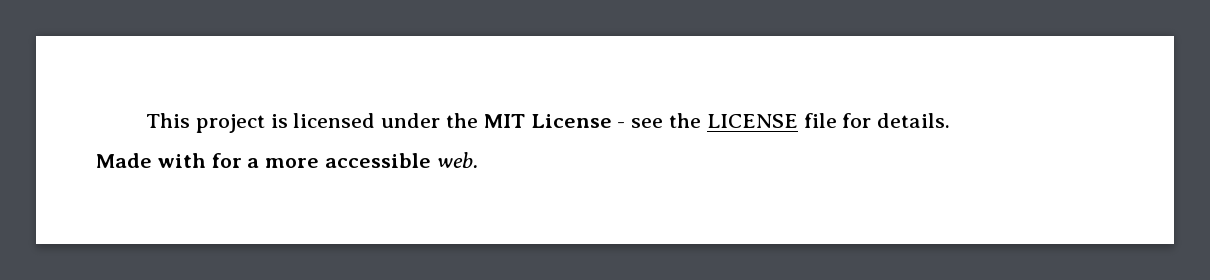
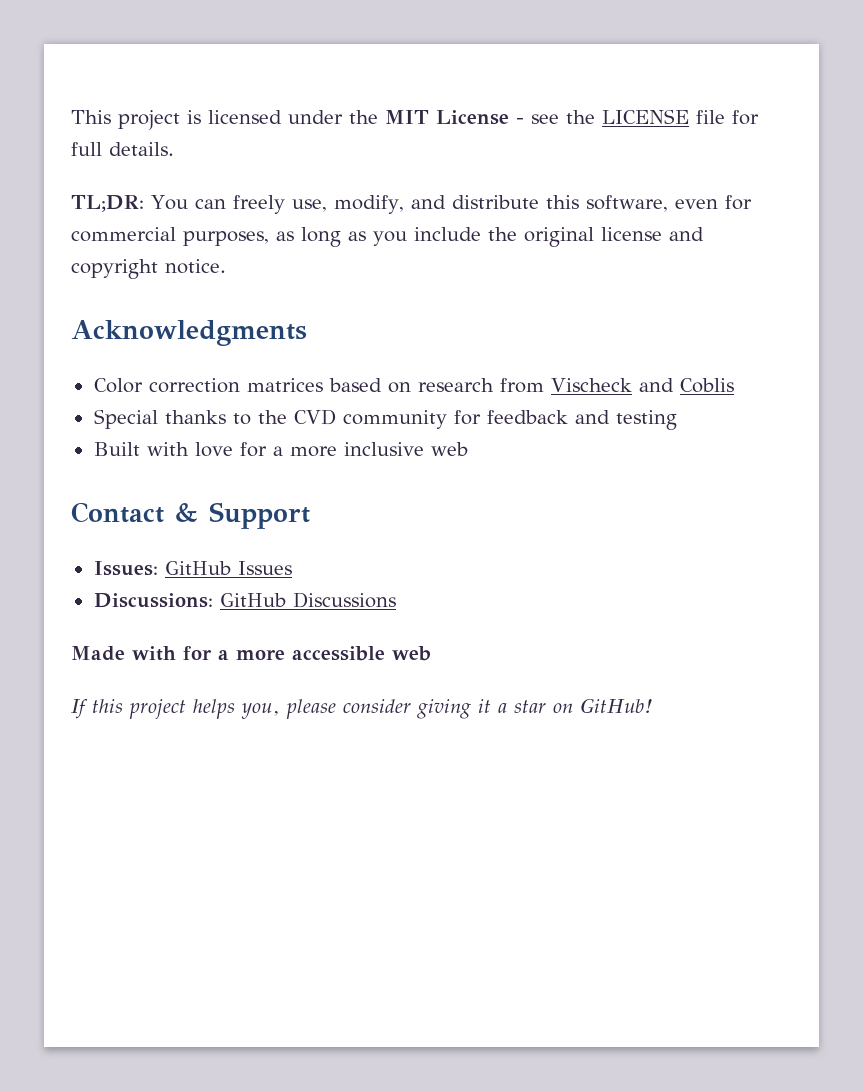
(872, 120) none -> [71,142,102,156] full
(951, 120) none -> [71,195,752,214] [71,227,704,247] [71,259,226,279] [71,320,307,346] [93,378,734,393] [93,409,677,430] [93,442,468,457] [71,502,310,529] [93,561,292,576] [93,592,396,608] // TL;DR: You can freely use, modify, and distribute this software, even for commercial purposes, as long as you include the original license and copyright notice. // Acknowledgments // Color correction matrices based on research from Vischeck and Coblis // Special thanks to the CVD community for feedback and testing // Built with love for a more inclusive web // Contact & Support // Issues: GitHub Issues // Discussions: GitHub Discussions
[436,152,478,168] web. -> [392,646,431,661] [71,698,653,719] web // If this project helps you, please consider giving it a star on GitHub!

